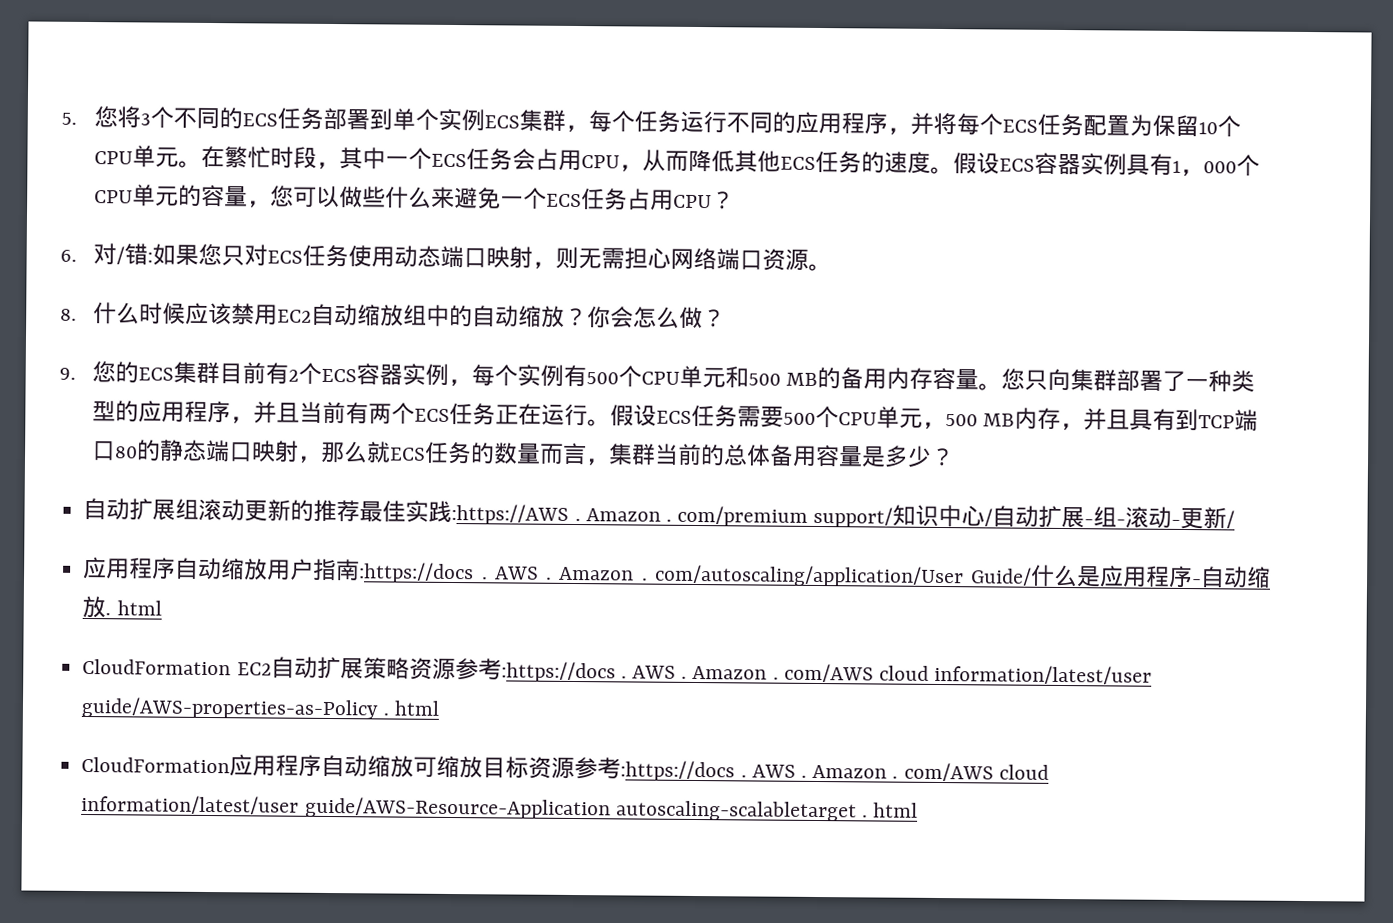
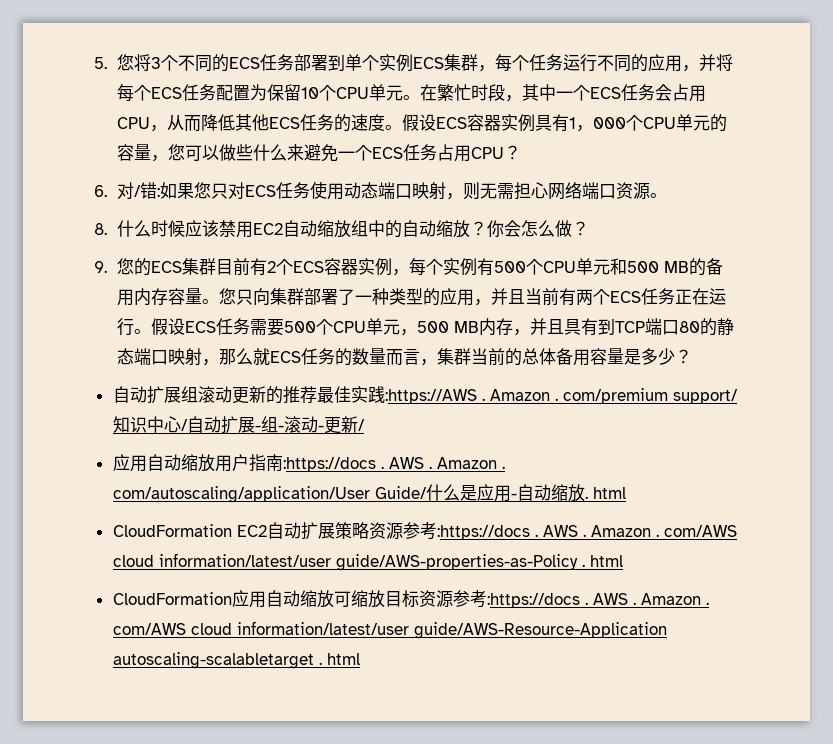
[840,112,888,135] 程序 -> (682, 63) none
[183,400,231,424] 程序 -> (474, 297) none
[129,557,177,580] 程序 -> (147, 463) none
[1145,565,1193,589] 程序 -> (511, 493) none
[275,754,323,777] 程序 -> (266, 599) none

